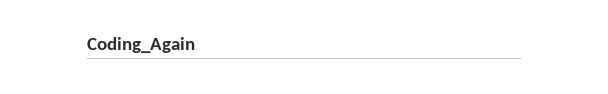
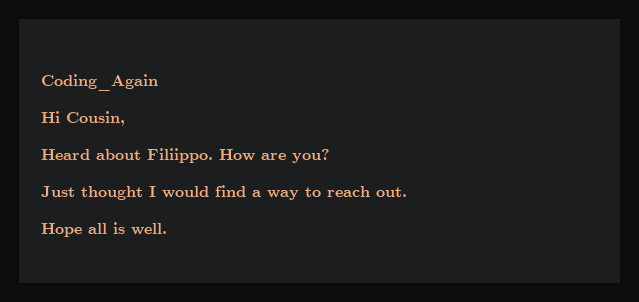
(195, 45) none -> [41,111,125,126] [41,148,330,163] [41,185,407,200] [41,222,167,237] // Hi Cousin, // Heard about Filiippo. How are you? // Just thought I would find a way to reach out. // Hope all is well.

